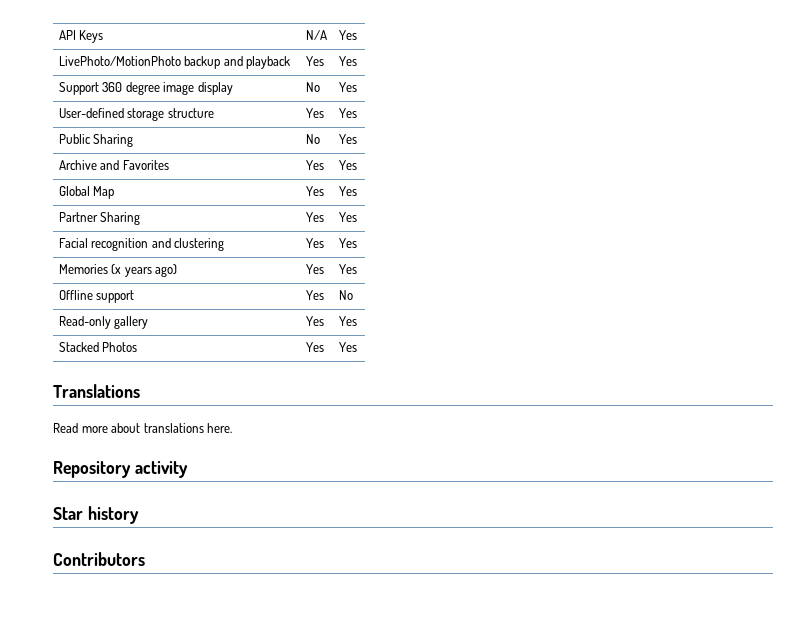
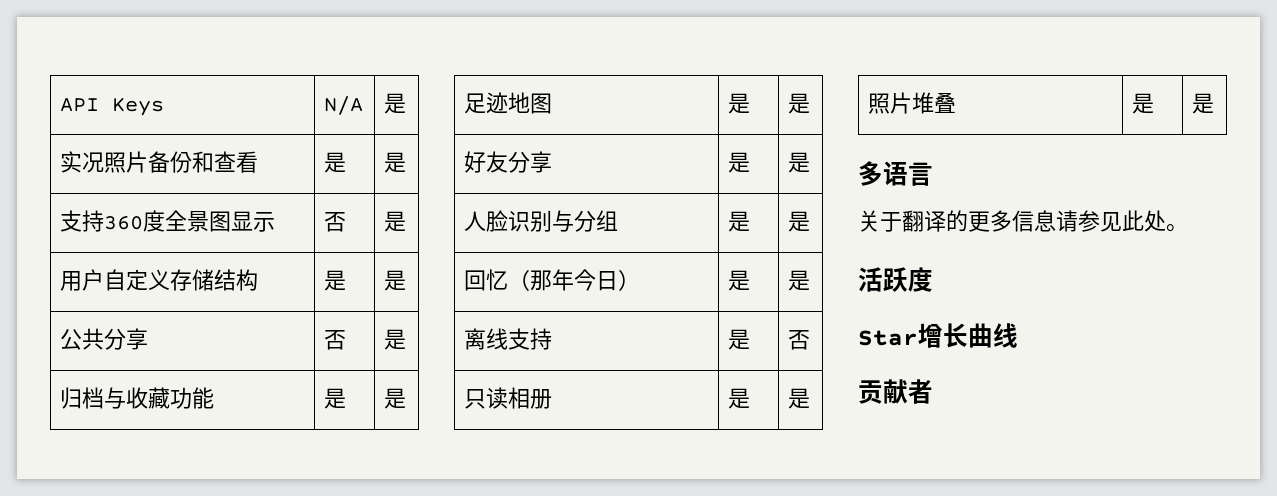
[338,30,357,40] [58,56,291,69] [305,56,324,66] [338,56,357,66] [58,82,233,95] [305,82,320,92] [338,82,357,92] [58,108,214,121] [305,108,324,118] [338,108,357,118] [58,134,134,147] [305,134,320,144] [338,134,357,144] [58,160,169,170] [305,160,324,170] [338,160,357,170] [58,186,115,199] [305,186,324,196] [338,186,357,196] [58,212,141,225] [305,212,324,222] [338,212,357,222] [58,238,225,251] [305,238,324,248] [338,238,357,248] [58,264,178,277] [305,264,324,274] [338,264,357,274] [58,290,135,303] [305,290,324,300] [338,290,353,300] [58,316,149,329] [305,316,324,326] [338,316,357,326] [58,342,138,352] [305,342,324,352] [338,342,357,352] [53,384,140,398] [53,423,233,433] [53,461,188,478] [53,506,139,524] [53,552,145,566] Yes // LivePhoto/MotionPhoto backup and playback | Yes | Yes // Support 360 degree image display | No | Yes // User-defined storage structure | Yes | Yes // Public Sharing | No | Yes // Archive and Favorites | Yes | Yes // Global Map | Yes | Yes // Partner Sharing | Yes | Yes // Facial recognition and clustering | Yes | Yes // Memories (x years ago) | Yes | Yes // Offline support | Yes | No // Read-only gallery | Yes | Yes // Stacked Photos | Yes | Yes // Translations // Read more about translations here. // Repository activity // Star history // Contributors -> [384,93,407,114] [60,151,259,173] [324,152,347,173] [384,152,407,173] [60,210,276,232] [324,212,347,232] [384,211,407,232] [60,269,259,291] [324,270,347,291] [384,270,407,291] [60,328,149,350] [324,330,347,350] [384,329,407,350] [60,387,215,409] [324,388,347,409] [384,388,407,409] [464,92,553,114] [728,93,751,114] [788,93,811,114] [464,151,553,173] [728,152,751,173] [788,152,811,173] [464,210,619,232] [728,211,751,232] [788,211,811,232] [464,269,641,291] [728,270,751,291] [788,270,811,291] [464,328,553,350] [728,329,751,350] [788,330,811,350] [464,387,553,409] [728,388,751,409] [788,388,811,409] [868,92,957,114] [1132,93,1155,114] [1192,93,1215,114] [858,161,933,186] [858,210,1188,232] [858,267,933,292] [858,323,1018,348] [858,379,933,404] 是 // 实况照片备份和查看 | 是 | 是 // 支持360度全景图显示 | 否 | 是 // 用户自定义存储结构 | 是 | 是 // 公共分享 | 否 | 是 // 归档与收藏功能 | 是 | 是 // 足迹地图 | 是 | 是 // 好友分享 | 是 | 是 // 人脸识别与分组 | 是 | 是 // 回忆（那年今日） | 是 | 是 // 离线支持 | 是 | 否 // 只读相册 | 是 | 是 // 照片堆叠 | 是 | 是 // 多语言 // 关于翻译的更多信息请参见此处。 // 活跃度 // Star增长曲线 // 贡献者

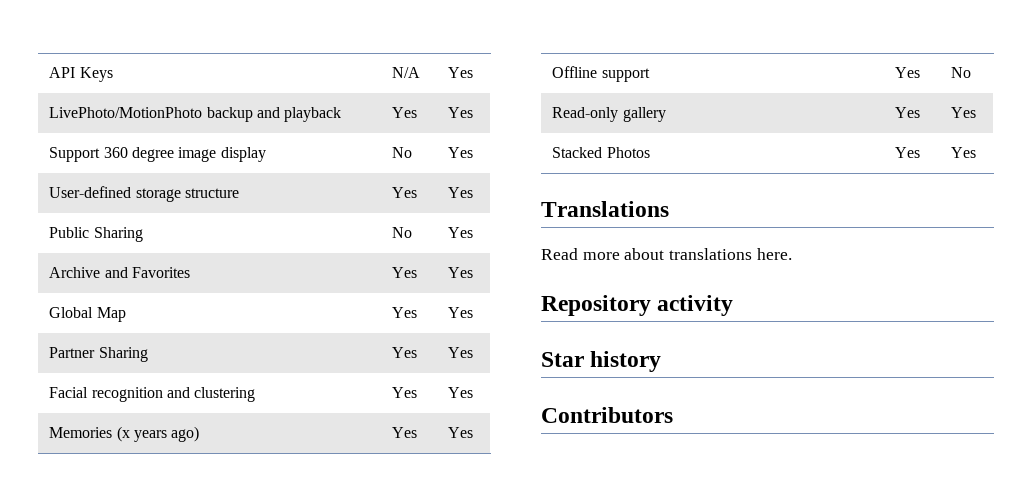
[384,93,407,114] [60,151,259,173] [324,152,347,173] [384,152,407,173] [60,210,276,232] [324,212,347,232] [384,211,407,232] [60,269,259,291] [324,270,347,291] [384,270,407,291] [60,328,149,350] [324,330,347,350] [384,329,407,350] [60,387,215,409] [324,388,347,409] [384,388,407,409] [464,92,553,114] [728,93,751,114] [788,93,811,114] [464,151,553,173] [728,152,751,173] [788,152,811,173] [464,210,619,232] [728,211,751,232] [788,211,811,232] [464,269,641,291] [728,270,751,291] [788,270,811,291] [464,328,553,350] [728,329,751,350] [788,330,811,350] [464,387,553,409] [728,388,751,409] [788,388,811,409] [868,92,957,114] [1132,93,1155,114] [1192,93,1215,114] [858,161,933,186] [858,210,1188,232] [858,267,933,292] [858,323,1018,348] [858,379,933,404] 是 // 实况照片备份和查看 | 是 | 是 // 支持360度全景图显示 | 否 | 是 // 用户自定义存储结构 | 是 | 是 // 公共分享 | 否 | 是 // 归档与收藏功能 | 是 | 是 // 足迹地图 | 是 | 是 // 好友分享 | 是 | 是 // 人脸识别与分组 | 是 | 是 // 回忆（那年今日） | 是 | 是 // 离线支持 | 是 | 否 // 只读相册 | 是 | 是 // 照片堆叠 | 是 | 是 // 多语言 // 关于翻译的更多信息请参见此处。 // 活跃度 // Star增长曲线 // 贡献者 -> [448,67,474,78] [49,107,342,122] [392,107,418,118] [448,107,474,118] [49,147,266,162] [392,147,413,158] [448,147,474,158] [49,186,239,202] [392,187,418,198] [448,187,474,198] [49,227,143,242] [392,227,413,238] [448,227,474,238] [49,267,190,278] [392,267,418,278] [448,267,474,278] [49,307,126,322] [392,307,418,318] [448,307,474,318] [49,347,148,362] [392,347,418,358] [448,347,474,358] [49,387,256,402] [392,387,418,398] [448,387,474,398] [49,426,200,442] [392,427,418,438] [448,427,474,438] [552,66,650,82] [895,67,921,78] [951,67,972,78] [552,107,666,122] [895,107,921,118] [951,107,977,118] [552,147,650,158] [895,147,921,158] [951,147,977,158] [541,201,669,217] [541,248,792,260] [541,295,734,316] [541,351,662,372] [541,407,673,423] Yes // LivePhoto/MotionPhoto backup and playback | Yes | Yes // Support 360 degree image display | No | Yes // User-defined storage structure | Yes | Yes // Public Sharing | No | Yes // Archive and Favorites | Yes | Yes // Global Map | Yes | Yes // Partner Sharing | Yes | Yes // Facial recognition and clustering | Yes | Yes // Memories (x years ago) | Yes | Yes // Offline support | Yes | No // Read-only gallery | Yes | Yes // Stacked Photos | Yes | Yes // Translations // Read more about translations here. // Repository activity // Star history // Contributors

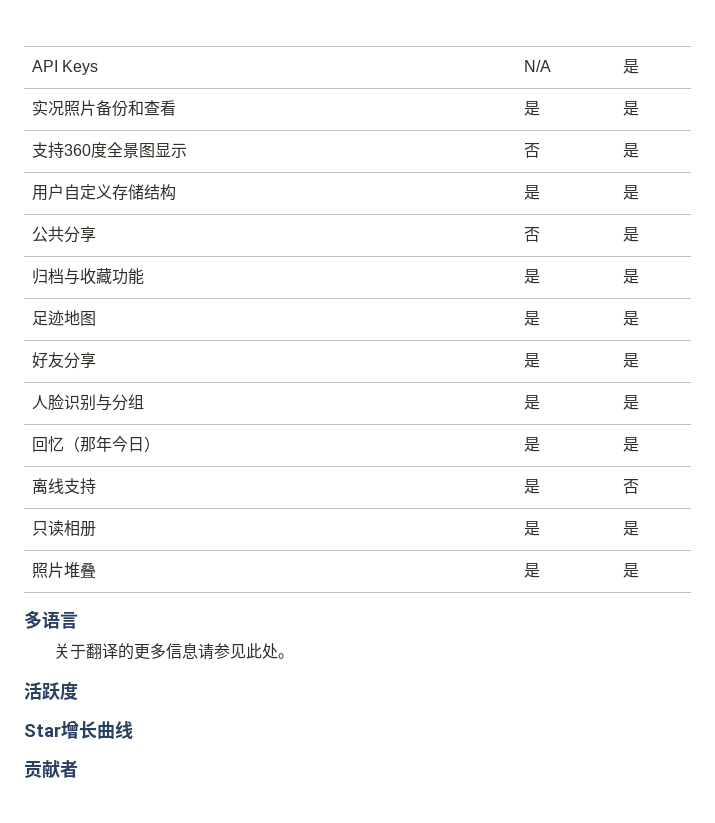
[448,67,474,78] [49,107,342,122] [392,107,418,118] [448,107,474,118] [49,147,266,162] [392,147,413,158] [448,147,474,158] [49,186,239,202] [392,187,418,198] [448,187,474,198] [49,227,143,242] [392,227,413,238] [448,227,474,238] [49,267,190,278] [392,267,418,278] [448,267,474,278] [49,307,126,322] [392,307,418,318] [448,307,474,318] [49,347,148,362] [392,347,418,358] [448,347,474,358] [49,387,256,402] [392,387,418,398] [448,387,474,398] [49,426,200,442] [392,427,418,438] [448,427,474,438] [552,66,650,82] [895,67,921,78] [951,67,972,78] [552,107,666,122] [895,107,921,118] [951,107,977,118] [552,147,650,158] [895,147,921,158] [951,147,977,158] [541,201,669,217] [541,248,792,260] [541,295,734,316] [541,351,662,372] [541,407,673,423] Yes // LivePhoto/MotionPhoto backup and playback | Yes | Yes // Support 360 degree image display | No | Yes // User-defined storage structure | Yes | Yes // Public Sharing | No | Yes // Archive and Favorites | Yes | Yes // Global Map | Yes | Yes // Partner Sharing | Yes | Yes // Facial recognition and clustering | Yes | Yes // Memories (x years ago) | Yes | Yes // Offline support | Yes | No // Read-only gallery | Yes | Yes // Stacked Photos | Yes | Yes // Translations // Read more about translations here. // Repository activity // Star history // Contributors -> [622,59,639,74] [31,100,176,117] [523,101,540,116] [622,101,639,116] [31,142,187,159] [523,143,540,158] [622,143,639,158] [31,184,176,201] [523,185,540,200] [622,185,639,200] [31,226,96,243] [523,227,540,242] [622,227,639,242] [31,268,144,285] [523,269,540,284] [622,269,639,284] [31,310,96,326] [523,311,540,326] [622,311,639,326] [31,352,96,369] [523,353,540,368] [622,353,639,368] [31,394,144,411] [523,395,540,410] [622,395,639,410] [31,436,160,452] [523,437,540,452] [622,437,639,452] [31,478,96,495] [523,479,540,494] [622,479,639,494] [31,520,96,537] [523,521,540,536] [622,521,639,536] [31,562,96,578] [523,563,540,578] [622,563,639,578] [24,610,78,629] [54,643,295,660] [24,682,78,701] [24,721,133,739] [24,760,78,778] 是 // 实况照片备份和查看 | 是 | 是 // 支持360度全景图显示 | 否 | 是 // 用户自定义存储结构 | 是 | 是 // 公共分享 | 否 | 是 // 归档与收藏功能 | 是 | 是 // 足迹地图 | 是 | 是 // 好友分享 | 是 | 是 // 人脸识别与分组 | 是 | 是 // 回忆（那年今日） | 是 | 是 // 离线支持 | 是 | 否 // 只读相册 | 是 | 是 // 照片堆叠 | 是 | 是 // 多语言 // 关于翻译的更多信息请参见此处。 // 活跃度 // Star增长曲线 // 贡献者

